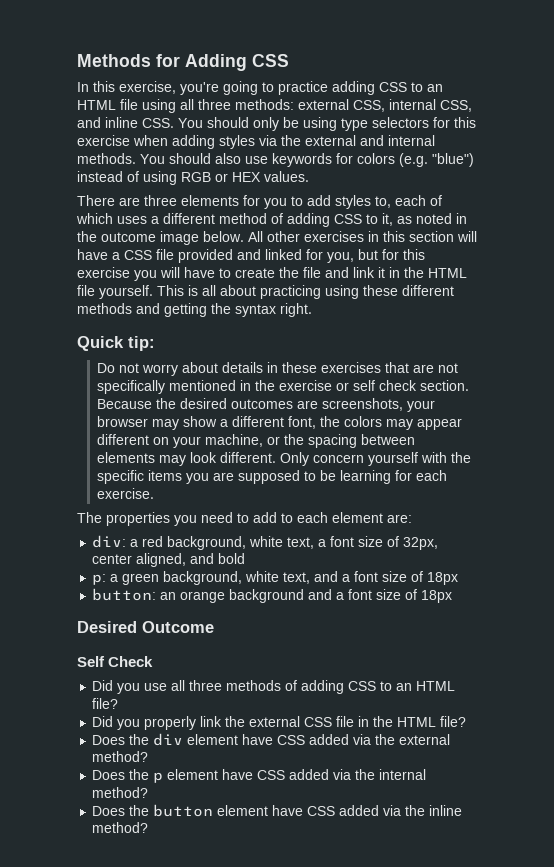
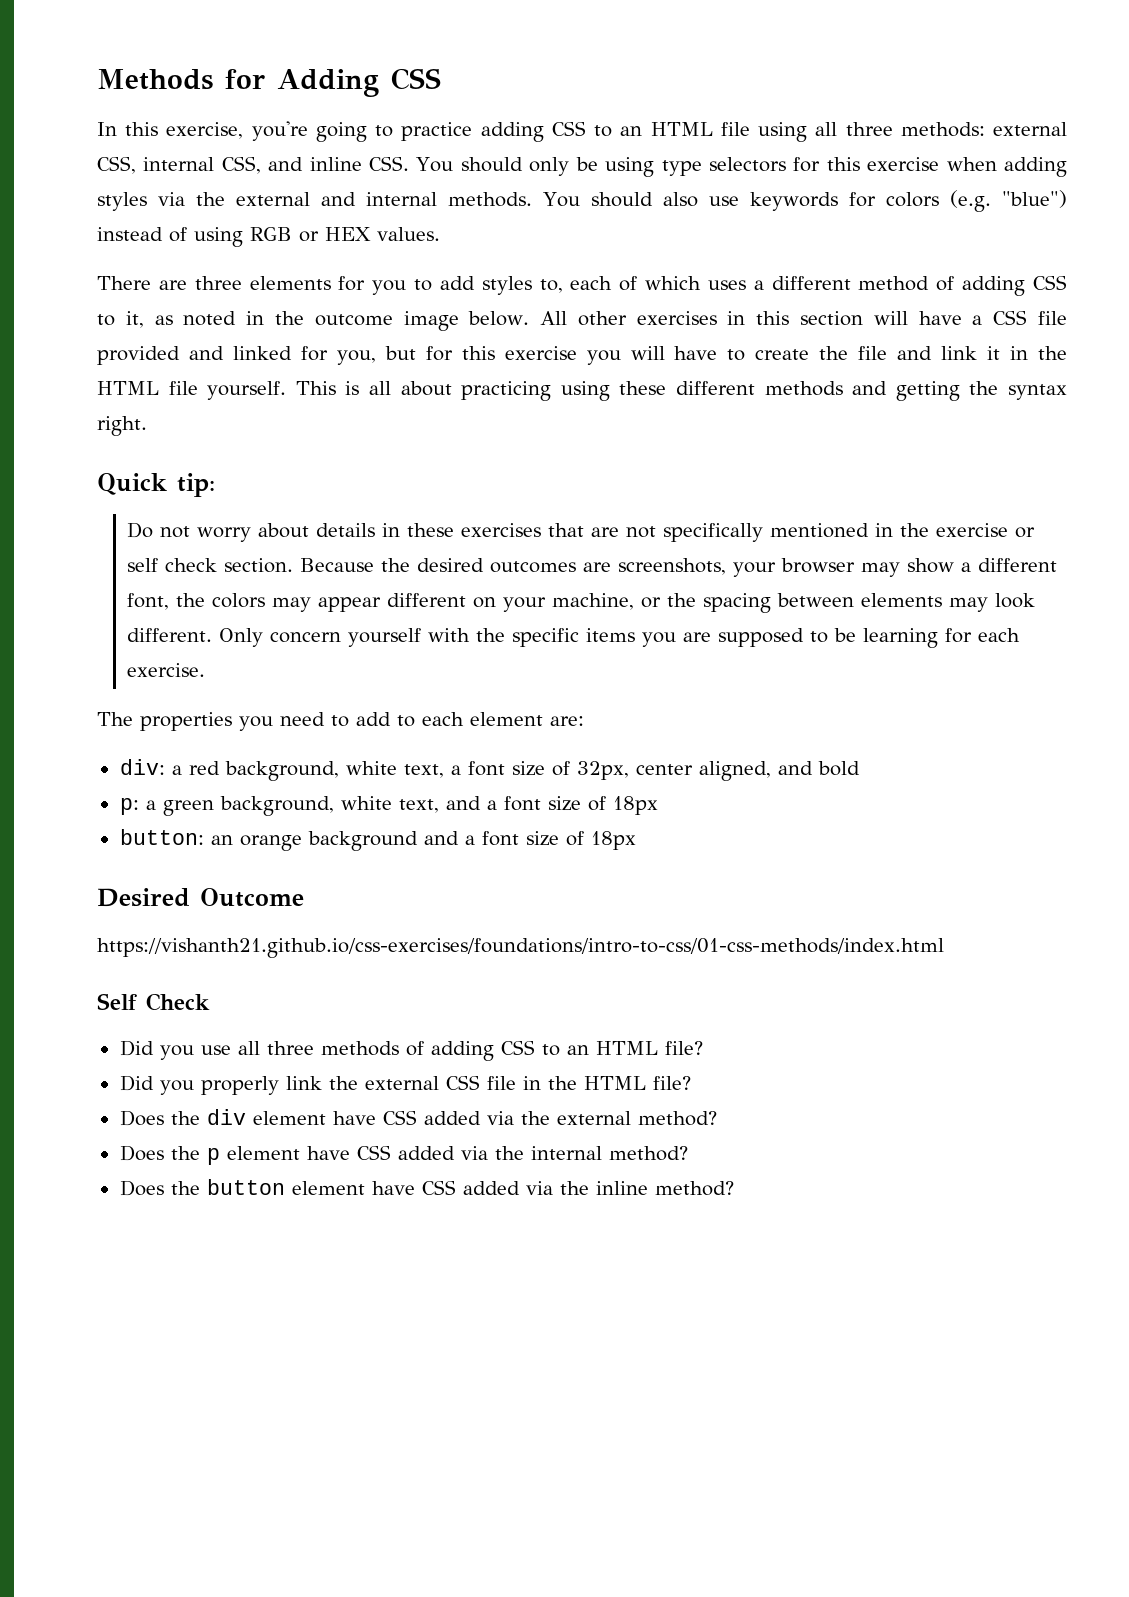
(214, 627) none -> [97,938,944,958] // https://vishanth21.github.io/css-exercises/foundations/intro-to-css/01-css-methods/index.html

